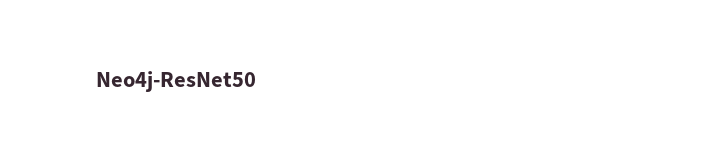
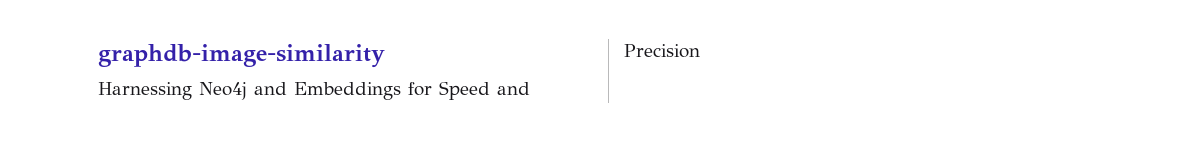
[96,71,256,92] Neo4j-ResNet50 -> [98,44,385,68] [98,81,530,100] [624,44,700,58] graphdb-image-similarity // Harnessing Neo4j and Embeddings for Speed and Precision

